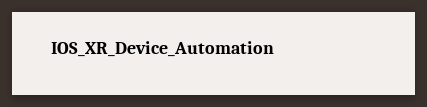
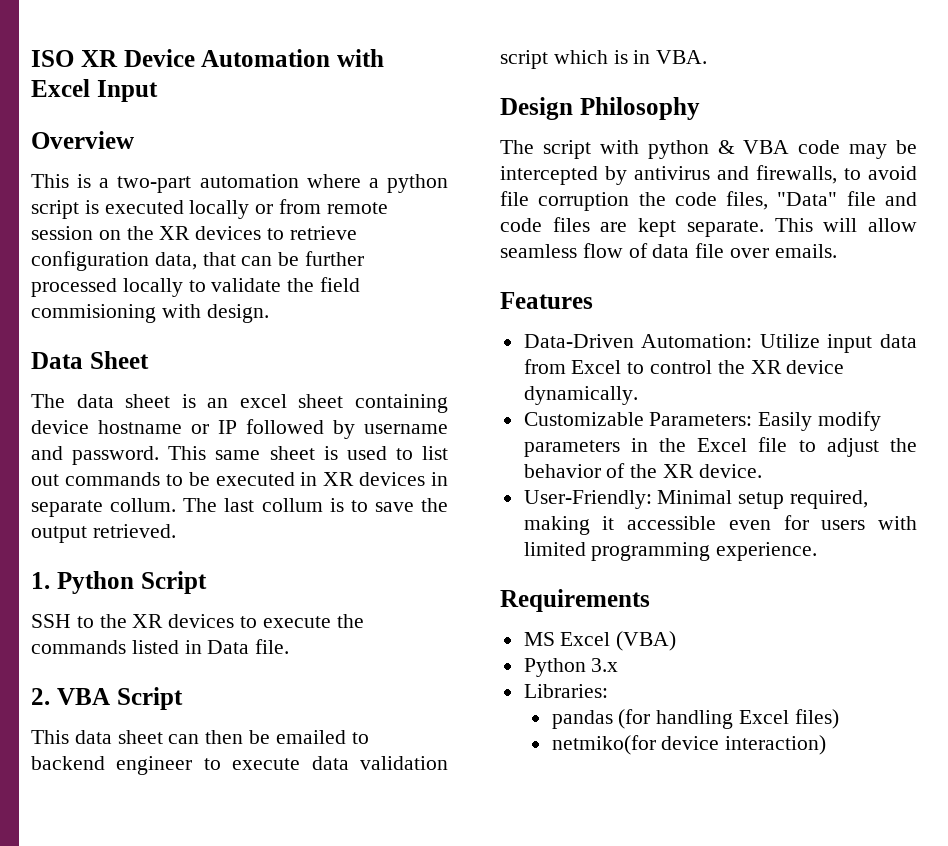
[51,41,274,57] IOS_XR_Device_Automation -> [31,49,384,67] [31,79,158,102] [31,131,134,149] [31,174,449,193] [31,199,388,219] [31,226,357,240] [31,251,365,271] [31,277,361,297] [31,304,269,323] [31,351,149,369] [31,394,448,413] [31,419,448,439] [31,446,448,465] [31,472,448,486] [31,498,448,517] [31,524,176,543] [31,571,207,594] [31,614,364,628] [31,639,290,654] [31,687,183,710] [31,730,369,744] [31,756,448,775] [500,50,708,69] [500,97,700,120] [500,140,917,159] [500,165,917,185] [500,191,917,211] [500,217,917,237] [500,243,837,258] [500,292,593,309] [523,334,917,353] [523,359,845,374] [523,386,638,405] [523,411,882,431] [523,437,917,457] [523,463,762,478] [523,490,869,509] [523,515,918,535] [523,542,818,561] [500,589,650,612] [523,631,677,651] [523,658,619,677] [523,684,608,698] [551,709,839,729] [551,735,827,755] ISO XR Device Automation with Excel Input // Overview // This is a two-part automation where a python script is executed locally or from remote session on the XR devices to retrieve configuration data, that can be further processed locally to validate the field commisioning with design. // Data Sheet // The data sheet is an excel sheet containing device hostname or IP followed by username and password. This same sheet is used to list out commands to be executed in XR devices in separate collum. The last collum is to save the output retrieved. // 1. Python Script // SSH to the XR devices to execute the commands listed in Data file. // 2. VBA Script // This data sheet can then be emailed to backend engineer to execute data validation script which is in VBA. // Design Philosophy // The script with python & VBA code may be intercepted by antivirus and firewalls, to avoid file corruption the code files, "Data" file and code files are kept separate. This will allow seamless flow of data file over emails. // Features // Data-Driven Automation: Utilize input data from Excel to control the XR device dynamically. // Customizable Parameters: Easily modify parameters in the Excel file to adjust the behavior of the XR device. // User-Friendly: Minimal setup required, making it accessible even for users with limited programming experience. // Requirements // MS Excel (VBA) // Python 3.x // Libraries: // pandas (for handling Excel files) // netmiko(for device interaction)

